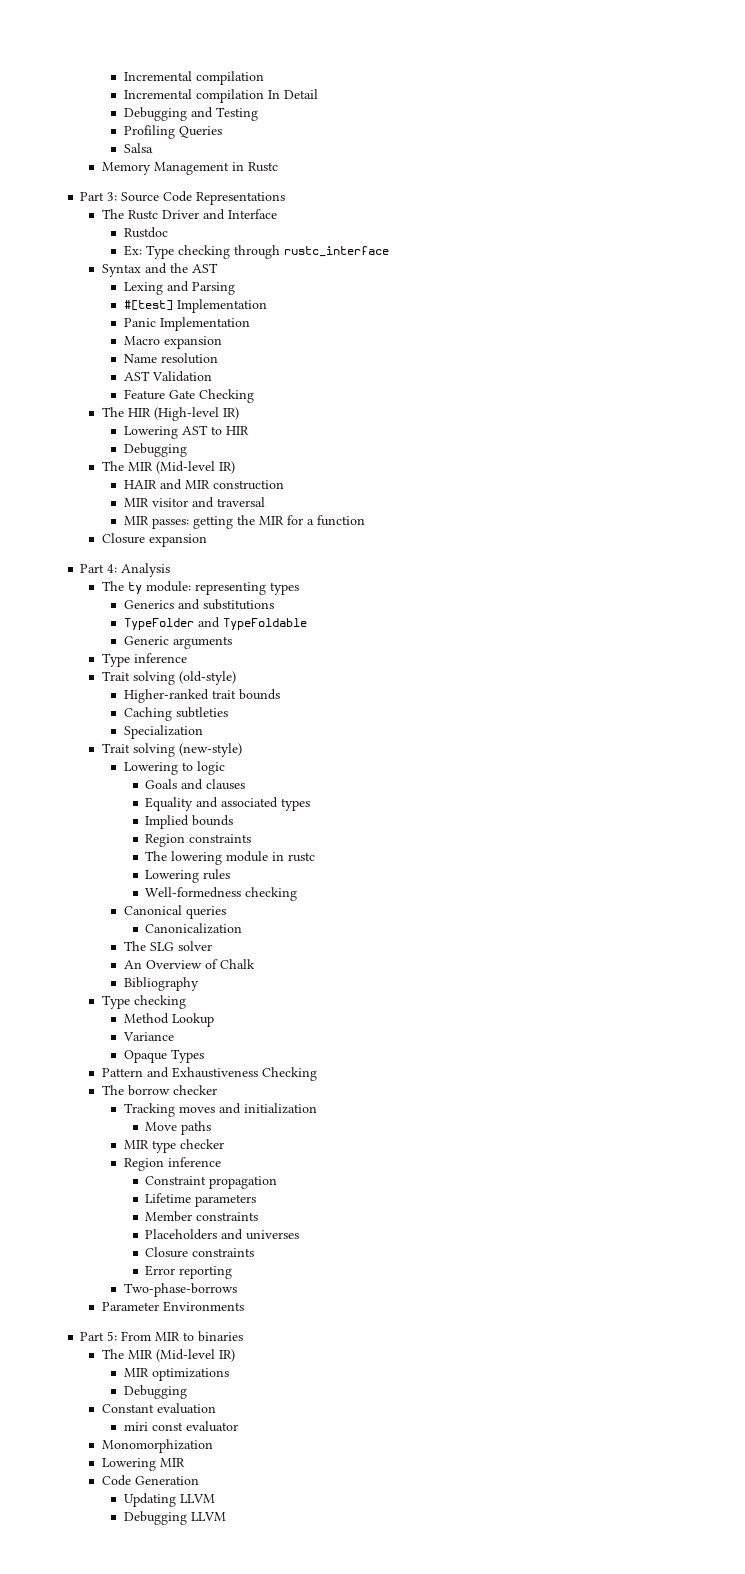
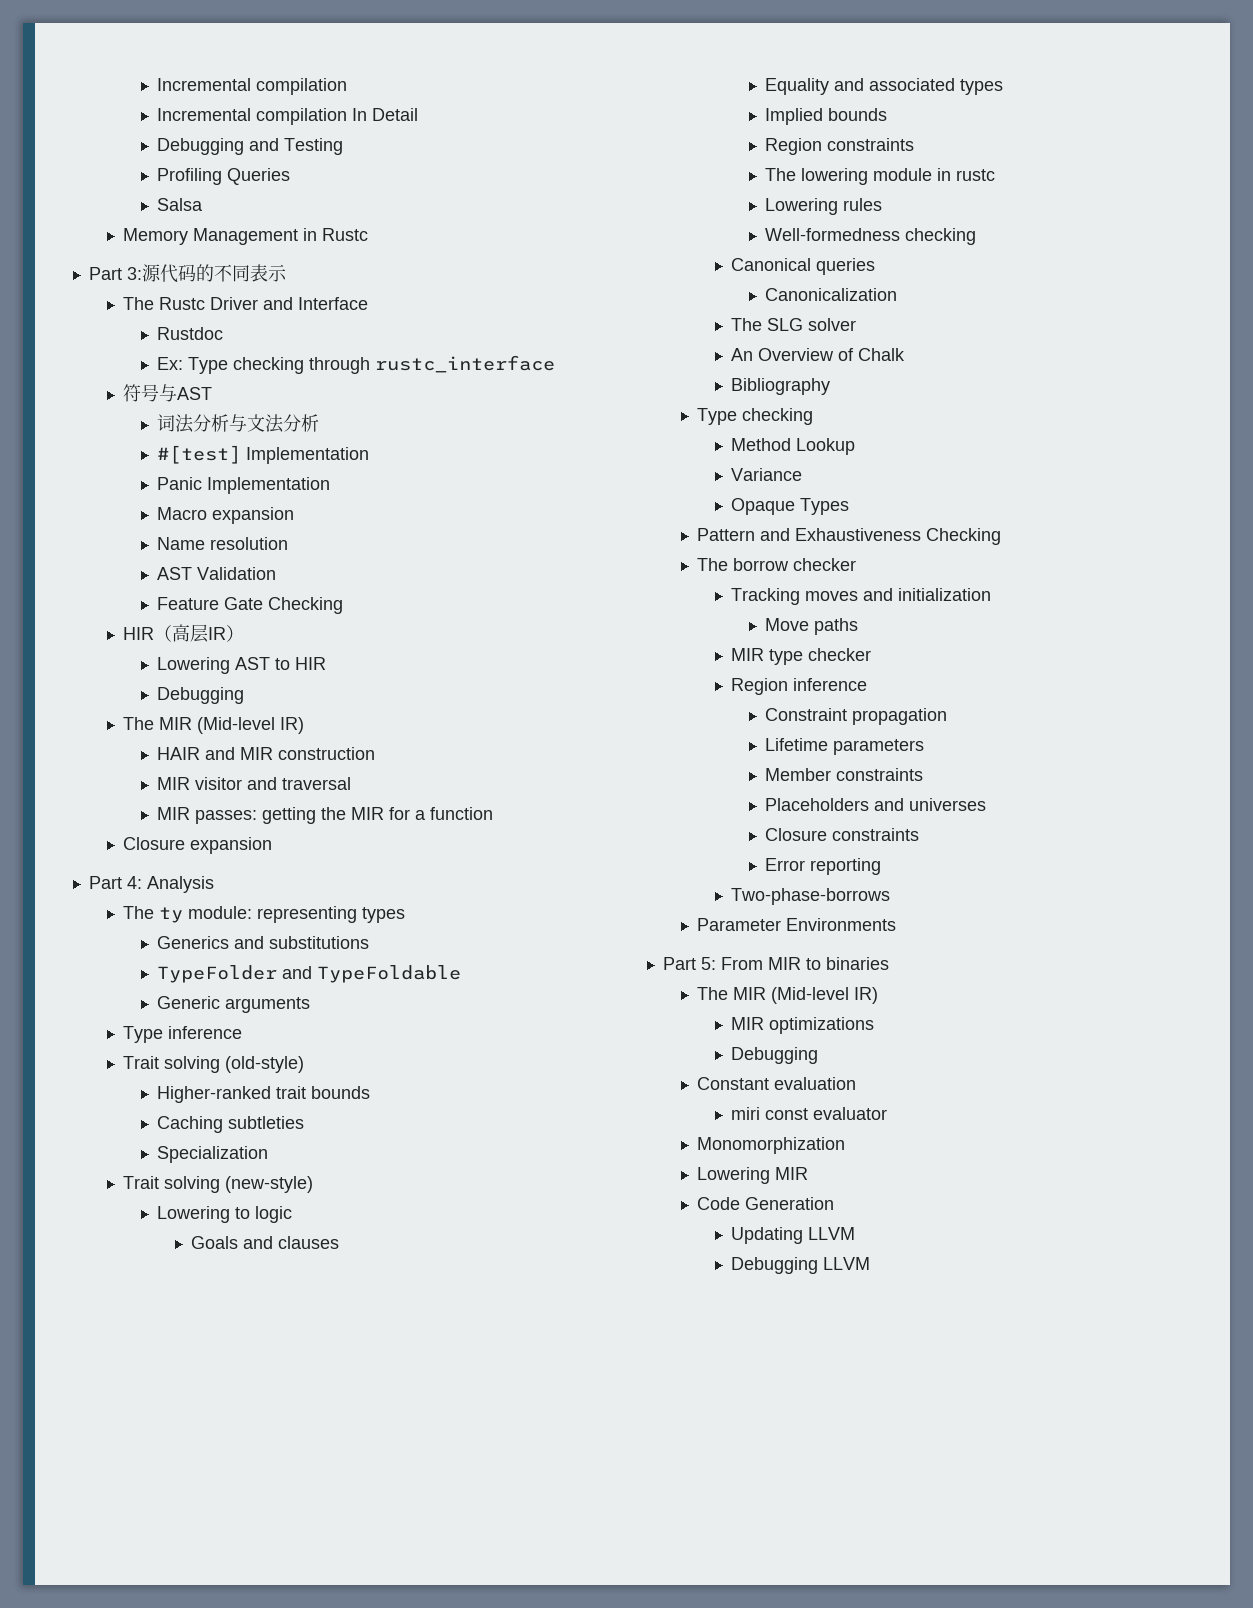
[121,191,286,205] Source Code Representations -> [141,264,287,283] 源代码的不同表示
[101,263,218,277] [123,281,235,295] Syntax and the AST // Lexing and Parsing -> [122,384,212,402] [156,414,319,433] 符号与AST // 词法分析与文法分析
[101,407,239,421] The HIR (High-level IR) -> [122,624,244,643] HIR（高层IR）

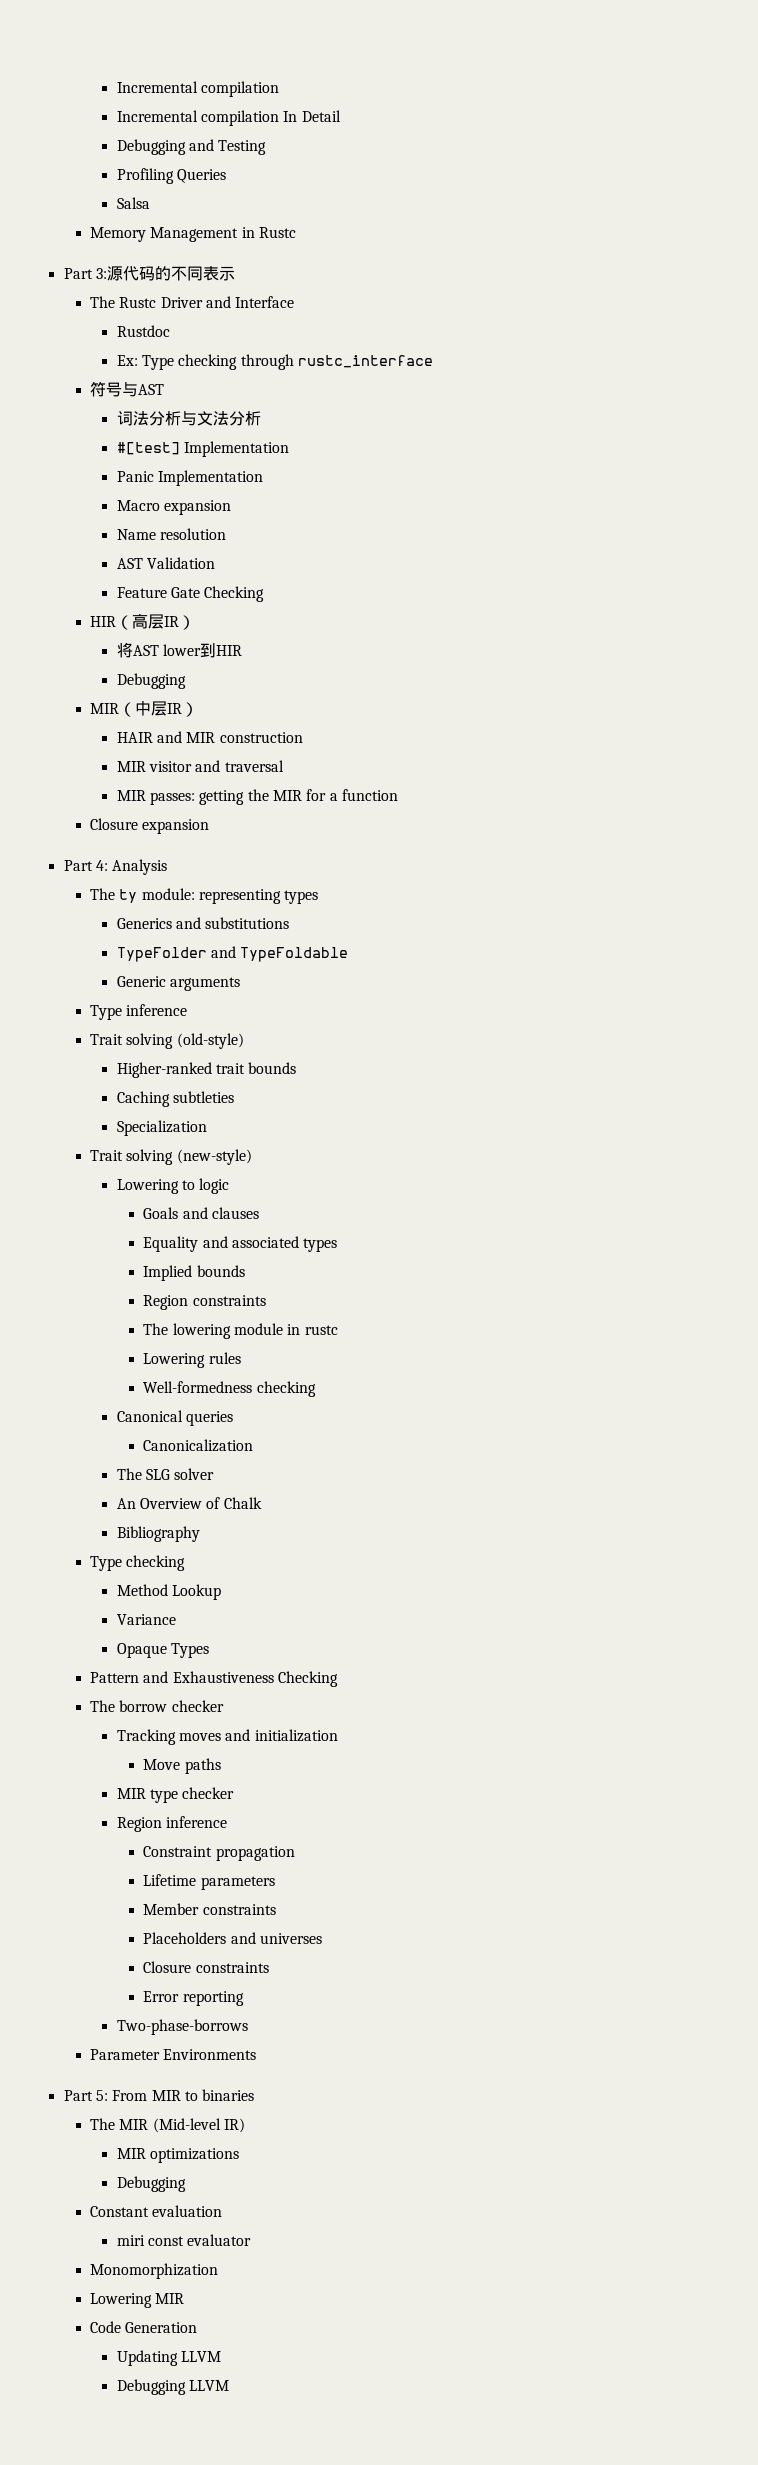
[156,657,290,674] Lowering AST to -> [116,642,217,658] 将AST lower到
[122,717,304,734] The MIR (Mid-level IR) -> [90,701,199,717] MIR（中层IR）

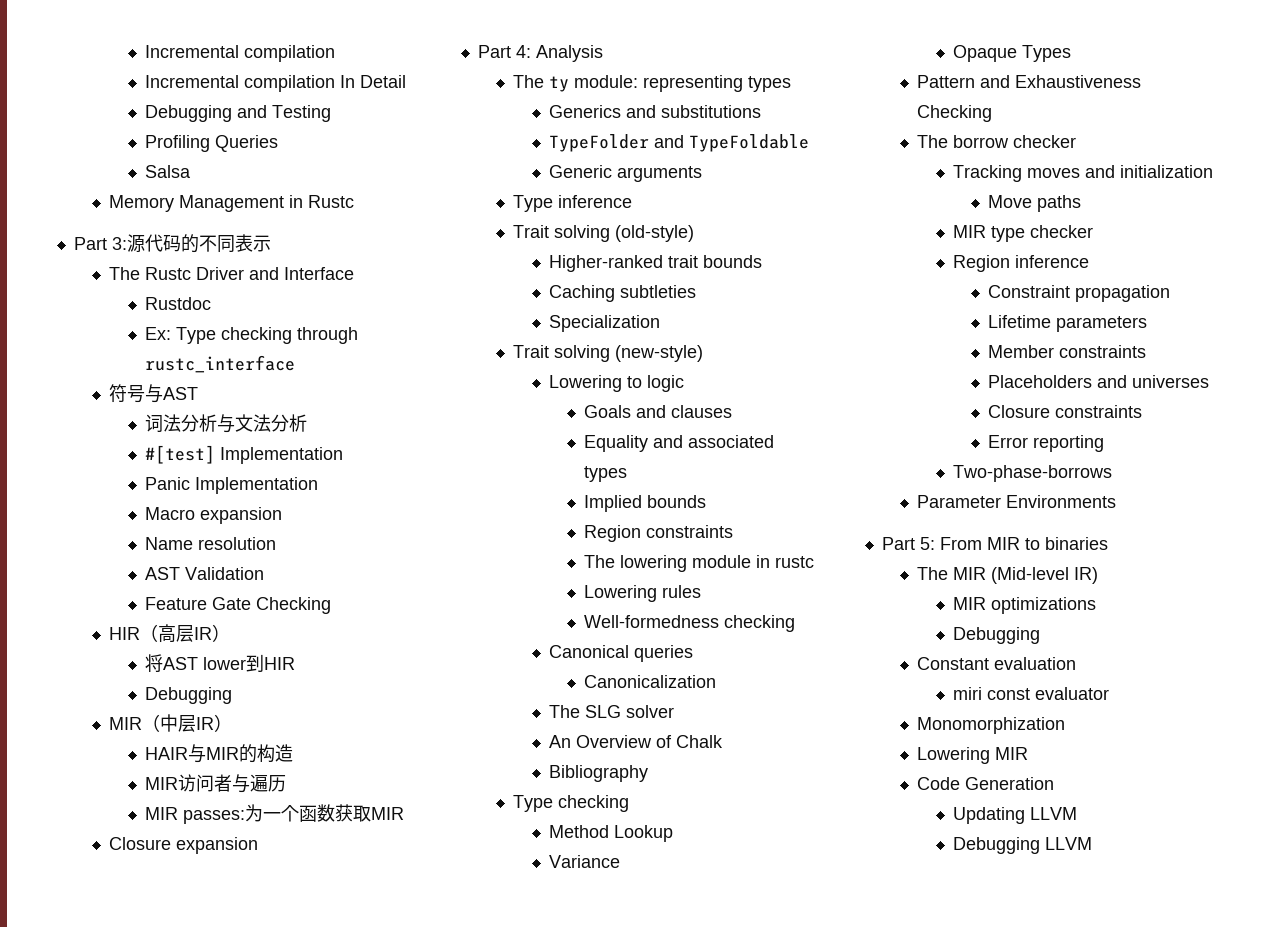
[157,731,303,743] [116,760,284,772] [116,789,398,805] and MIR construction // MIR visitor and traversal // MIR passes: getting the MIR for a function -> [187,744,293,763] [144,774,286,793] [144,804,404,824] 与MIR的构造 // MIR访问者与遍历 // MIR passes:为一个函数获取MIR

